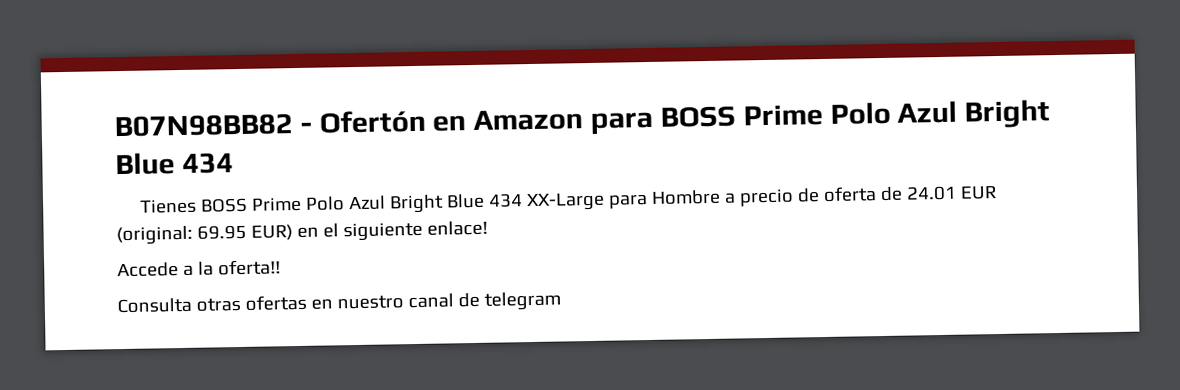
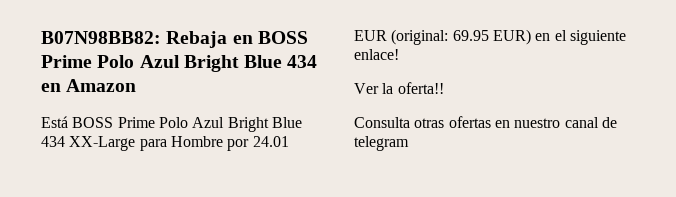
[114,99,1051,138] [115,152,234,176] [140,198,198,214] B07N98BB82 - Ofertón en Amazon para BOSS Prime Polo Azul Bright Blue 434 // Tienes -> [41,31,308,48] [41,55,318,72] [41,79,137,92] [41,116,68,128] B07N98BB82: Rebaja en BOSS Prime Polo Azul Bright Blue 434 en Amazon // Está
[724,186,904,207] a precio de oferta de -> [227,139,250,151] por
[117,262,194,278] Accede a -> [354,83,379,94] Ver

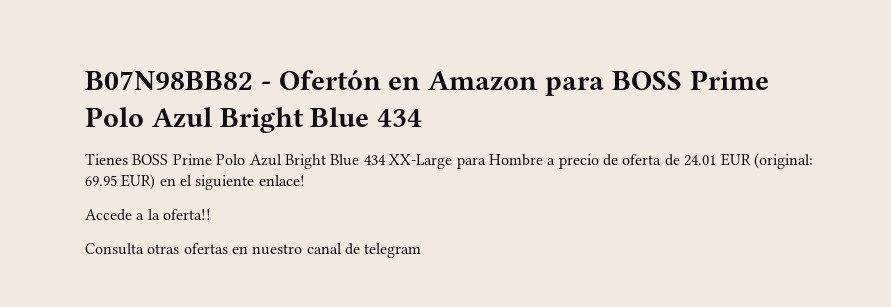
[41,31,308,48] [41,55,318,72] [41,79,137,92] [41,116,68,128] B07N98BB82: Rebaja en BOSS Prime Polo Azul Bright Blue 434 en Amazon // Está -> [85,70,769,96] [85,107,423,133] [85,153,128,165] B07N98BB82 - Ofertón en Amazon para BOSS Prime Polo Azul Bright Blue 434 // Tienes
[227,139,250,151] por -> [547,154,680,169] a precio de oferta de
[354,83,379,94] Ver -> [85,209,145,221] Accede a

